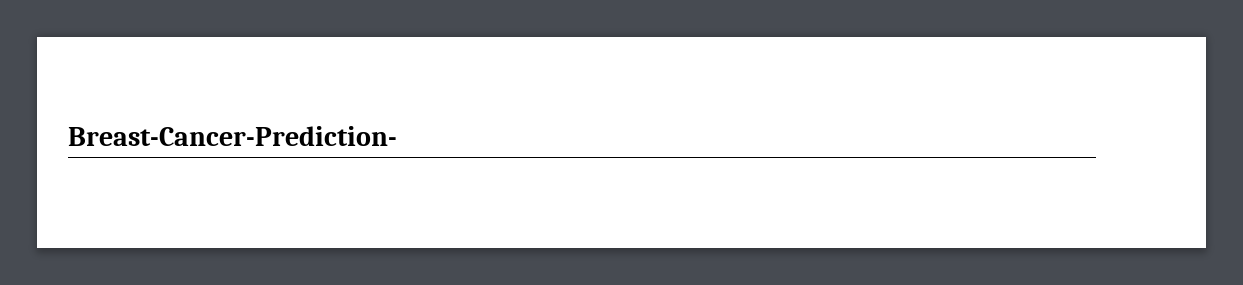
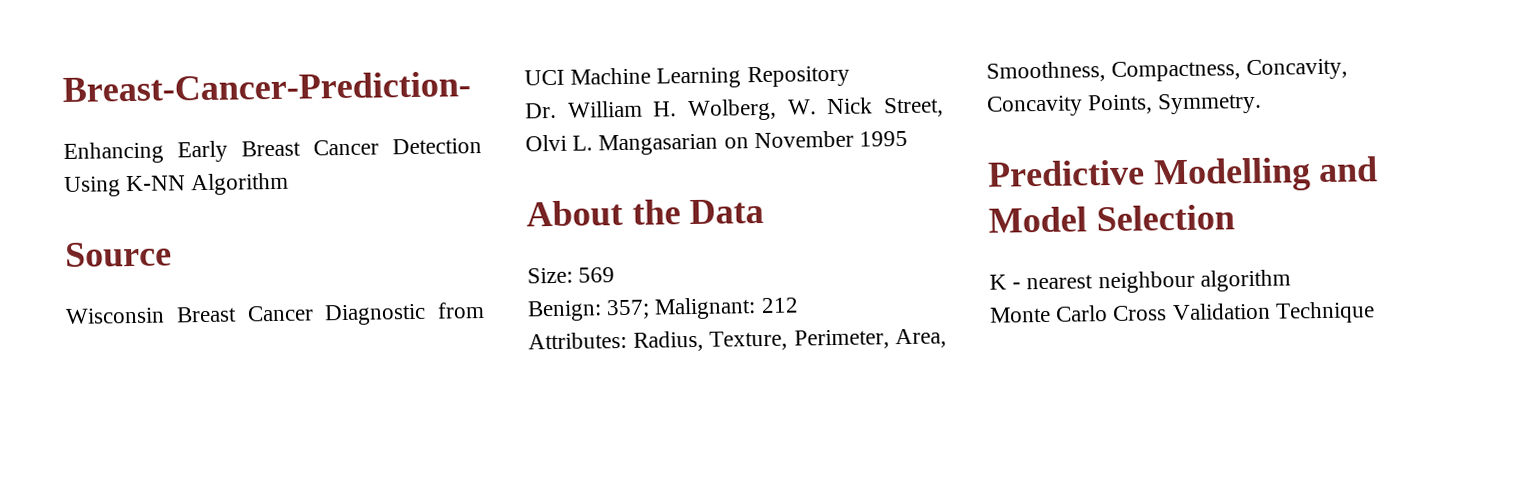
(397, 136) none -> [63,138,482,164] [64,172,290,197] [64,241,172,267] [65,301,485,326] [524,65,850,89] [525,97,944,122] [525,130,909,156] [526,198,765,227] [527,267,616,284] [527,297,799,322] [528,328,947,352] [986,58,1349,83] [986,92,1263,117] [987,156,1379,193] [988,204,1235,233] [989,269,1291,294] [989,301,1375,324] // Enhancing Early Breast Cancer Detection Using K-NN Algorithm // Source // Wisconsin Breast Cancer Diagnostic from UCI Machine Learning Repository // Dr. William H. Wolberg, W. Nick Street, Olvi L. Mangasarian on November 1995 // About the Data // Size: 569 // Benign: 357; Malignant: 212 // Attributes: Radius, Texture, Perimeter, Area, Smoothness, Compactness, Concavity, Concavity Points, Symmetry. // Predictive Modelling and Model Selection // K - nearest neighbour algorithm // Monte Carlo Cross Validation Technique

